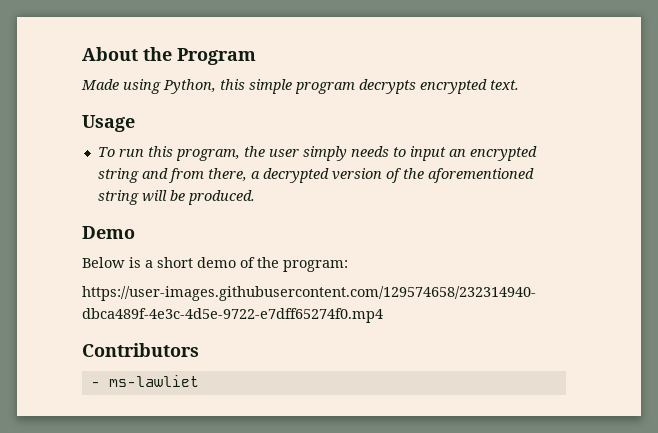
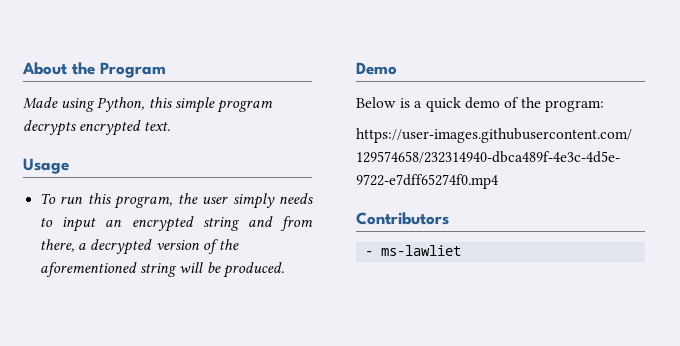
[157,257,193,268] short -> [425,97,461,112] quick

